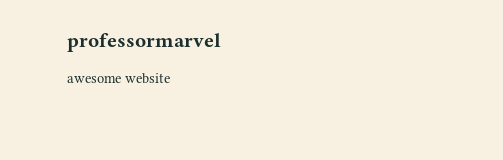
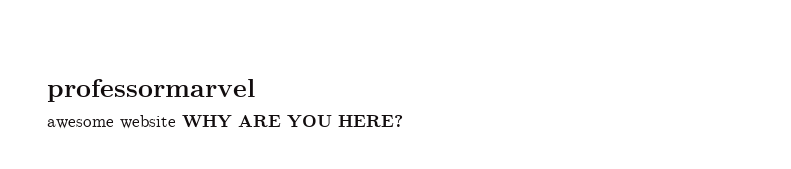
(170, 78) none -> [182,115,403,128] WHY ARE YOU HERE?

